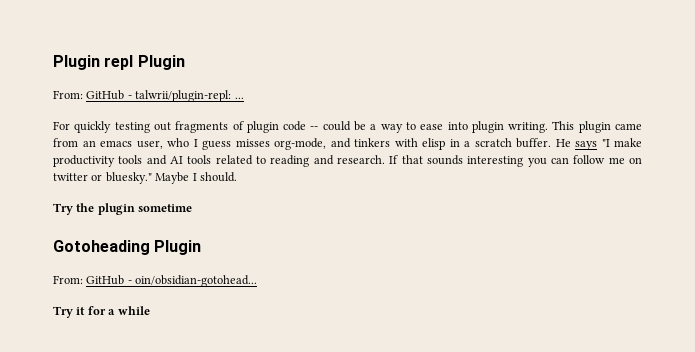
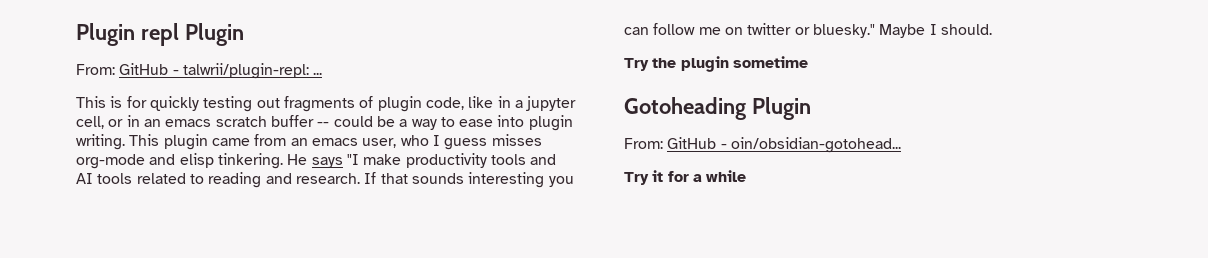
[53,121,70,130] For -> [76,96,147,108] This is for
[283,121,307,131] code -> [425,96,577,111] [76,115,314,129] code, like in a jupyter cell, or in an emacs scratch buffer
[274,138,551,150] org-mode, and tinkers with elisp in a scratch buffer. -> [76,153,283,169] org-mode and elisp tinkering.

